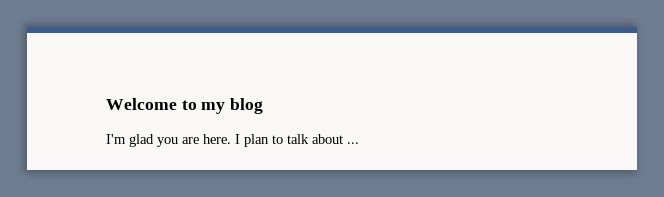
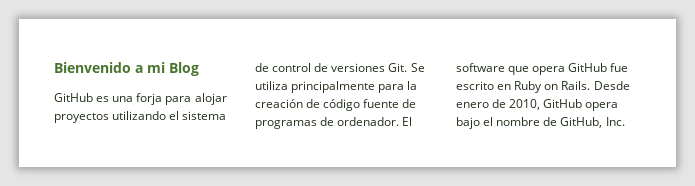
[106,98,264,114] [106,134,359,147] Welcome to my blog // I'm glad you are here. I plan to talk about ... -> [54,62,199,76] [54,93,227,105] [54,111,227,123] [255,63,425,72] [255,81,418,93] [255,99,417,111] [255,117,413,129] [456,63,629,75] [456,81,630,93] [456,99,619,111] [456,117,625,129] Bienvenido a mi Blog // GitHub es una forja para alojar proyectos utilizando el sistema de control de versiones Git. Se utiliza principalmente para la creación de código fuente de programas de ordenador. El software que opera GitHub fue escrito en Ruby on Rails. Desde enero de 2010, GitHub opera bajo el nombre de GitHub, Inc.

